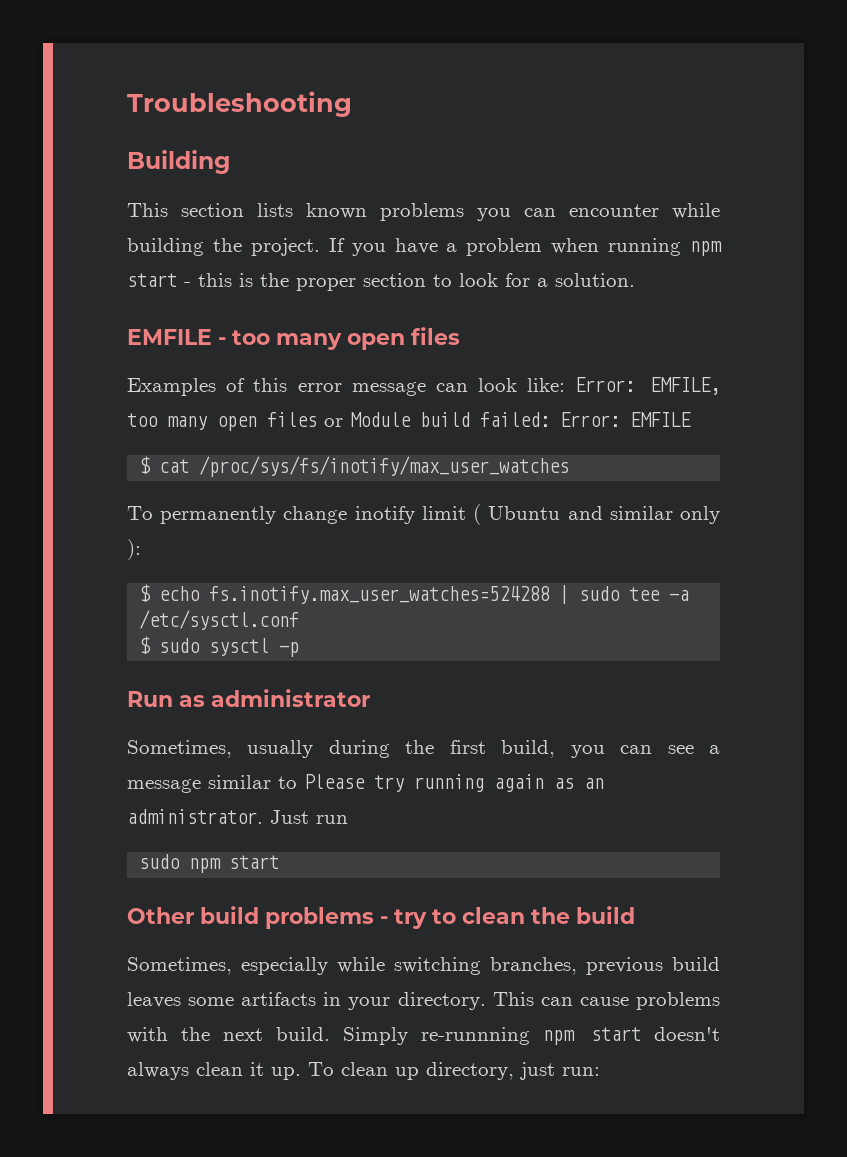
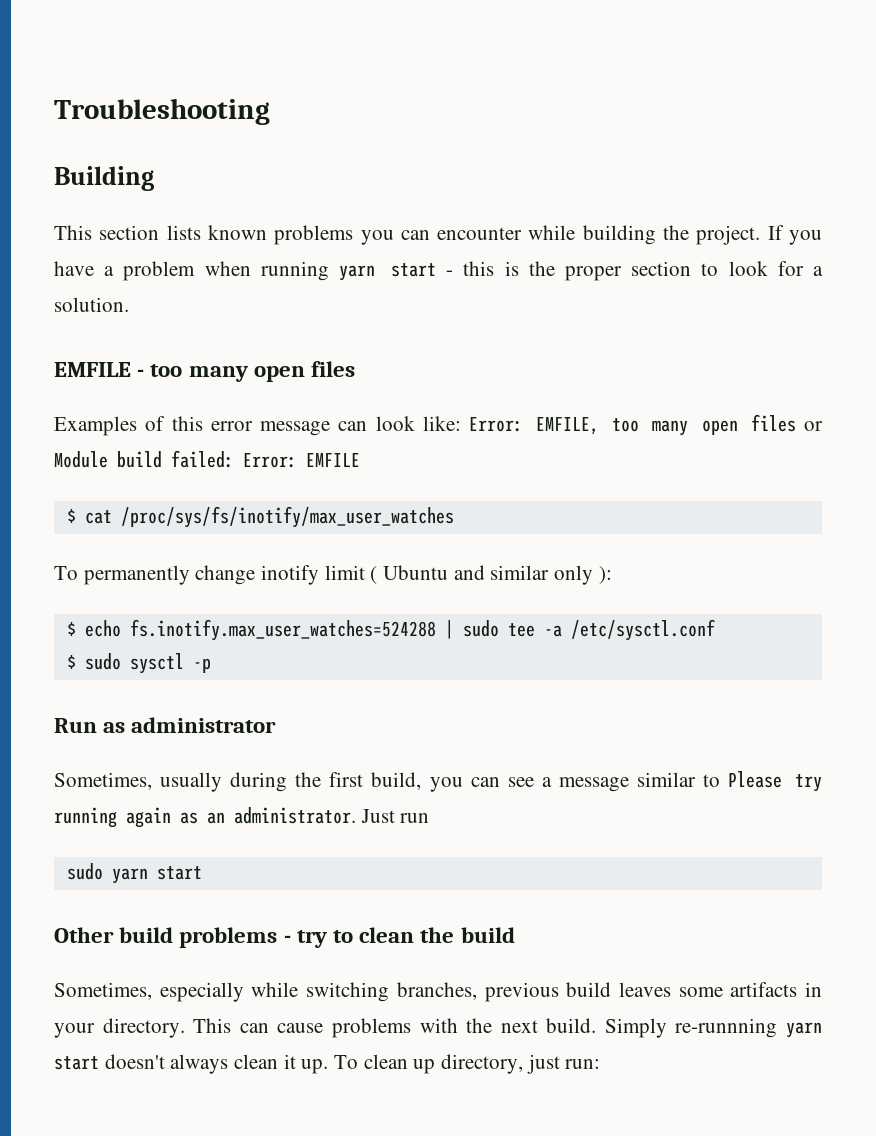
[689,241,722,256] npm -> [338,265,375,281] yarn
[189,858,222,873] npm -> [111,868,148,884] yarn
[542,1030,575,1045] npm -> [786,1022,823,1038] yarn

